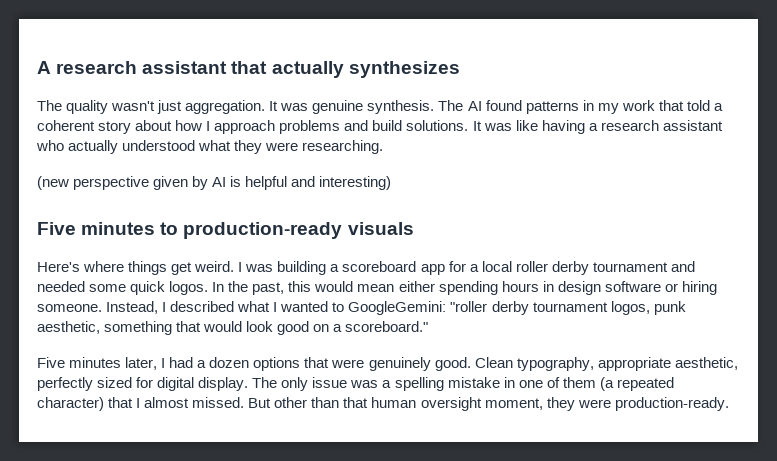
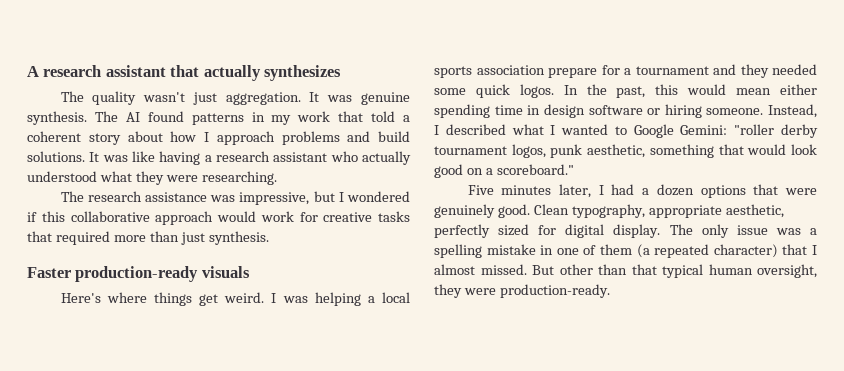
[37,176,392,190] [37,222,179,235] (new perspective given by AI is helpful and interesting) // Five minutes to -> [60,191,410,205] [27,211,410,225] [27,231,269,245] [27,267,71,278] The research assistance was impressive, but I wondered if this collaborative approach would work for creative tasks that required more than just synthesis. // Faster
[277,261,589,275] building a scoreboard app for a local roller derby -> [314,292,410,306] [434,65,631,78] helping a local sports association prepare for a
(695, 266) none -> [740,64,769,78] they
[501,281,539,292] hours -> [494,105,523,115] time
[348,301,447,315] GoogleGemini: -> [633,124,728,138] Google Gemini:
[371,397,543,411] human oversight moment, -> [662,264,817,278] typical human oversight,

